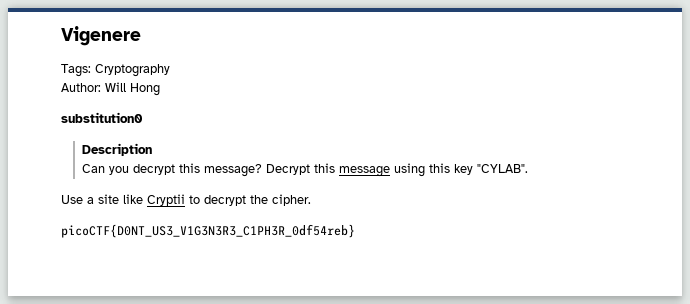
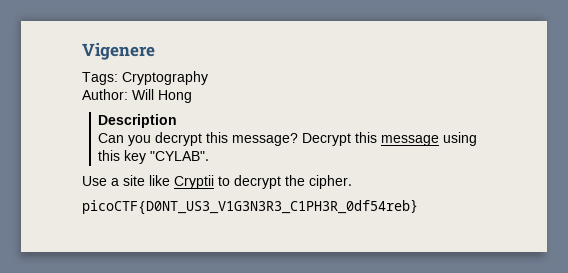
[61,112,143,123] // substitution0 -> (192, 96) none

